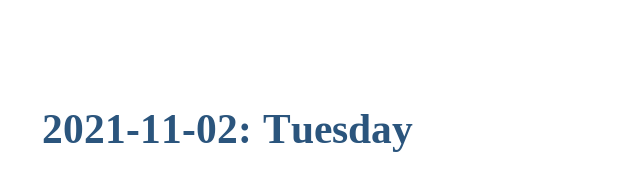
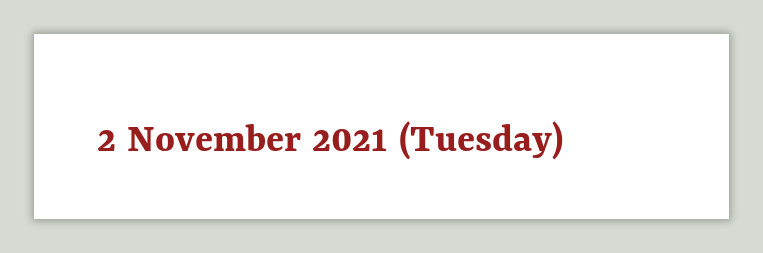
[42,114,414,152] 2021-11-02: Tuesday -> [97,121,563,160] 2 November 2021 (Tuesday)

